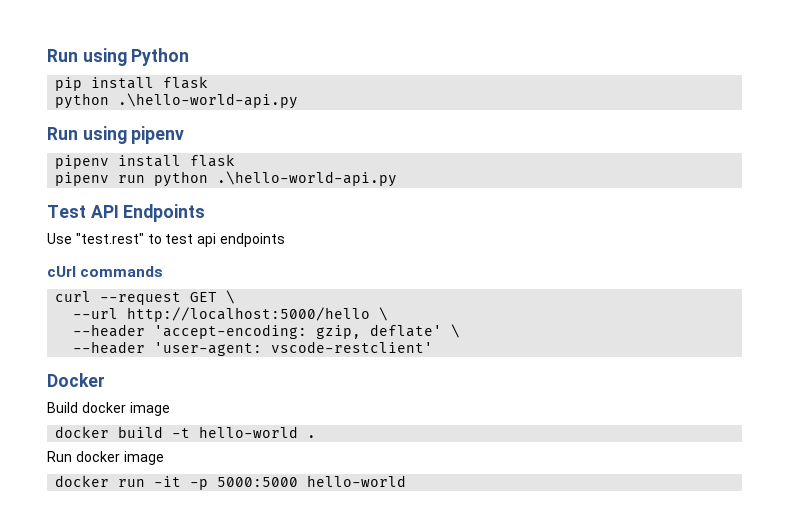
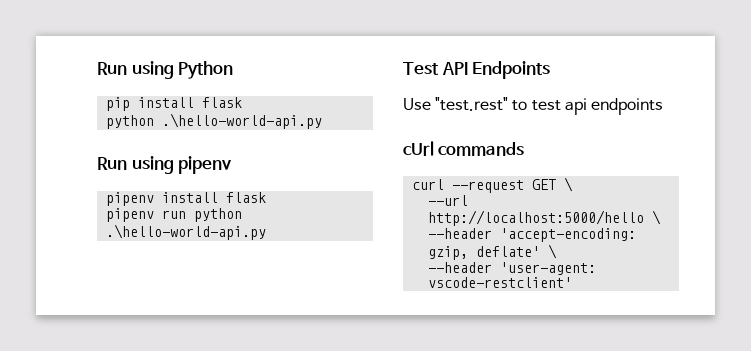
[47,373,105,387] [47,402,170,416] [55,426,317,438] [47,451,164,465] [55,475,407,490] // Docker // Build docker image // docker build -t hello-world . // Run docker image // docker run -it -p 5000:5000 hello-world -> (573, 282) none

